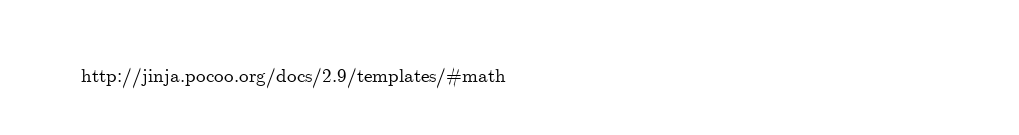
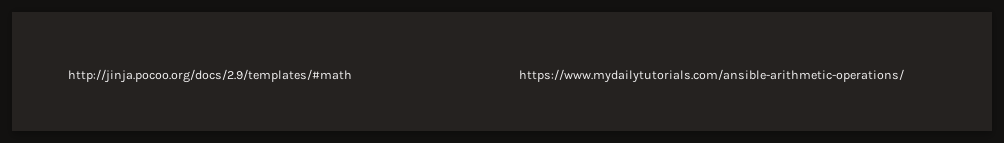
(506, 78) none -> [519,69,904,83] https://www.mydailytutorials.com/ansible-arithmetic-operations/

